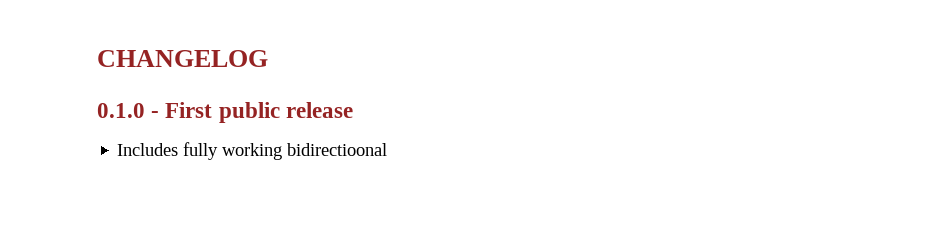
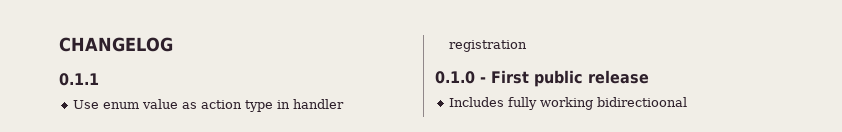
(268, 58) none -> [59,73,99,86] [72,99,344,112] [448,40,527,52] // 0.1.1 // Use enum value as action type in handler registration

